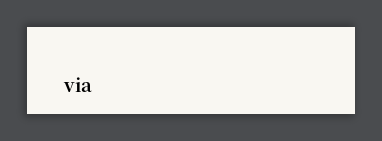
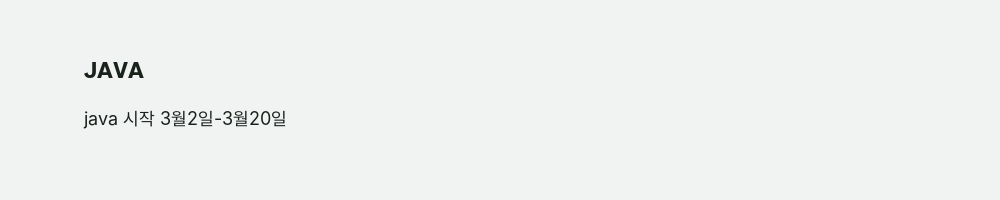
[63,77,92,92] via -> [84,62,144,78] [83,110,287,129] JAVA // java 시작 3월2일-3월20일

